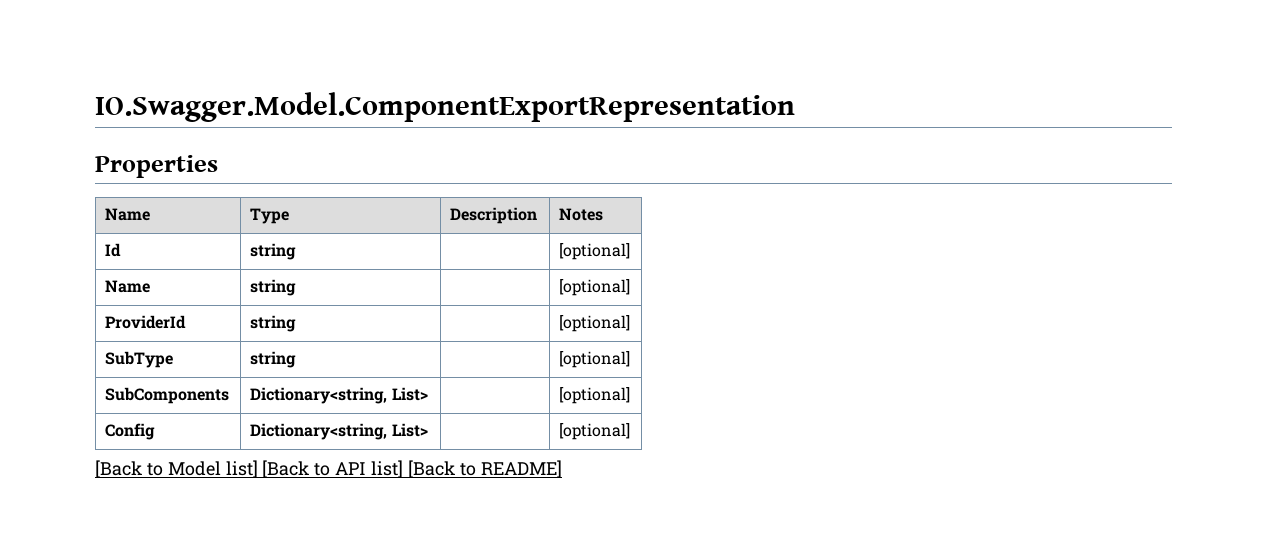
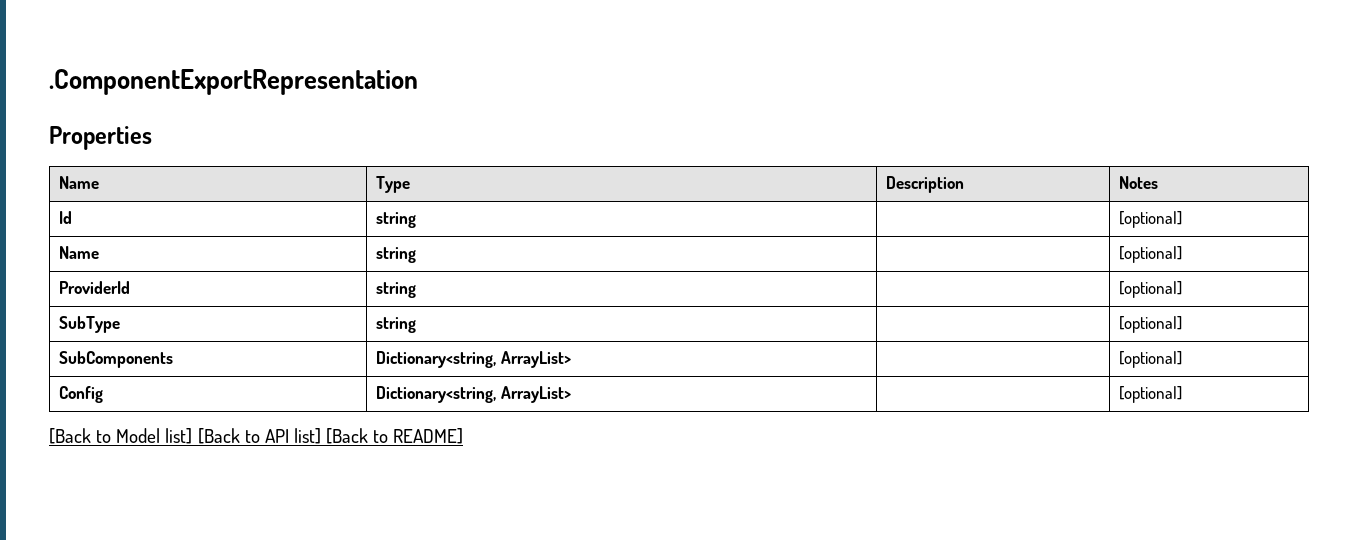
[95,92,795,122] IO.Swagger.Model.ComponentExportRepresentation -> [49,69,418,95] .ComponentExportRepresentation
[391,387,428,401] List> -> [500,351,571,368] ArrayList>
[391,423,428,437] List> -> [500,386,571,403] ArrayList>

